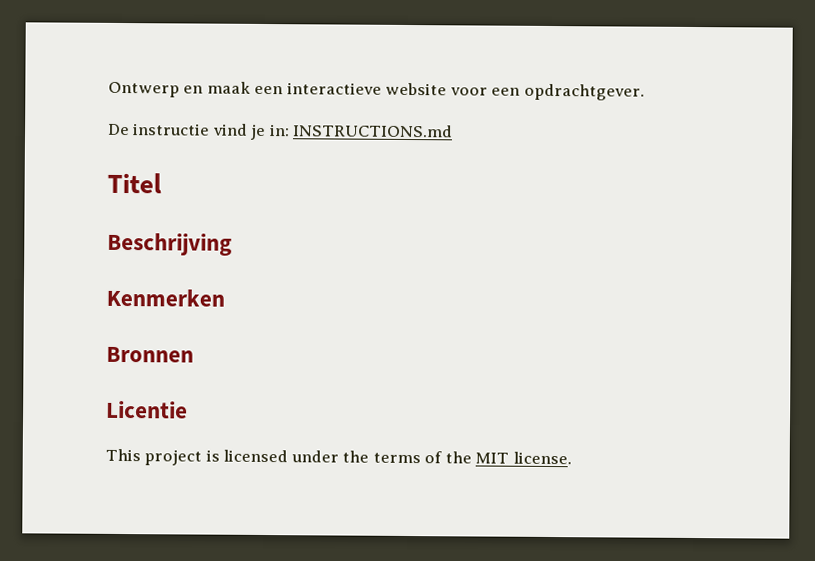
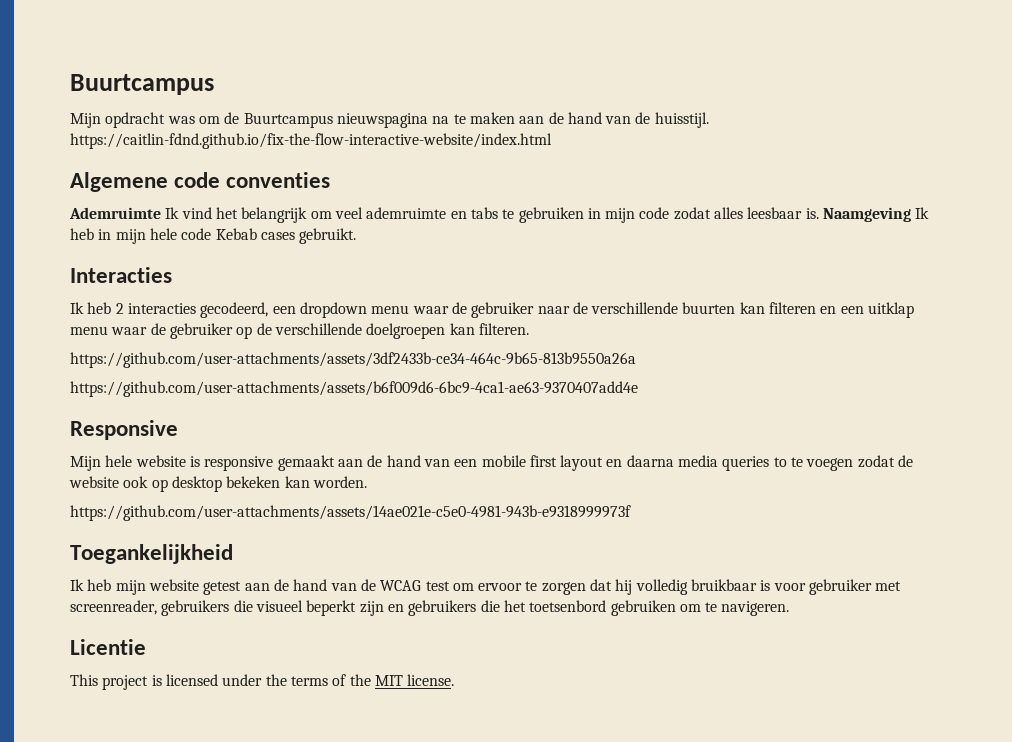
[108,81,645,101] [108,123,454,141] [107,172,162,194] [107,232,232,256] [106,288,225,307] [106,346,194,363] Ontwerp en maak een interactieve website voor een opdrachtgever. // De instructie vind je in: INSTRUCTIONS.md // Titel // Beschrijving // Kenmerken // Bronnen -> [70,74,214,95] [70,112,709,128] [70,133,552,149] [70,172,331,192] [69,207,930,223] [70,228,357,244] [70,267,172,283] [70,302,915,318] [70,323,529,339] [70,352,636,368] [70,381,638,397] [70,420,178,440] [70,455,914,471] [69,476,367,492] [70,505,631,521] [70,544,233,564] [70,579,902,595] [70,600,790,616] Buurtcampus // Mijn opdracht was om de Buurtcampus nieuwspagina na te maken aan de hand van de huisstijl. https://caitlin-fdnd.github.io/fix-the-flow-interactive-website/index.html // Algemene code conventies // Ademruimte Ik vind het belangrijk om veel ademruimte en tabs te gebruiken in mijn code zodat alles leesbaar is. Naamgeving Ik heb in mijn hele code Kebab cases gebruikt. // Interacties // Ik heb 2 interacties gecodeerd, een dropdown menu waar de gebruiker naar de verschillende buurten kan filteren en een uitklap menu waar de gebruiker op de verschillende doelgroepen kan filteren. // https://github.com/user-attachments/assets/3df2433b-ce34-464c-9b65-813b9550a26a // https://github.com/user-attachments/assets/b6f009d6-6bc9-4ca1-ae63-9370407add4e // Responsive // Mijn hele website is responsive gemaakt aan de hand van een mobile first layout en daarna media queries to te voegen zodat de website ook op desktop bekeken kan worden. // https://github.com/user-attachments/assets/14ae021e-c5e0-4981-943b-e9318999973f // Toegankelijkheid // Ik heb mijn website getest aan de hand van de WCAG test om ervoor te zorgen dat hij volledig bruikbaar is voor gebruiker met screenreader, gebruikers die visueel beperkt zijn en gebruikers die het toetsenbord gebruiken om te navigeren.

